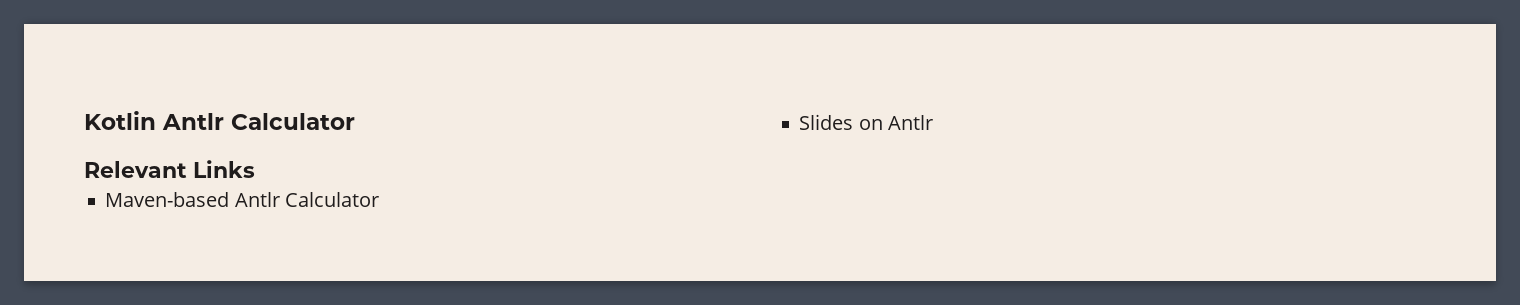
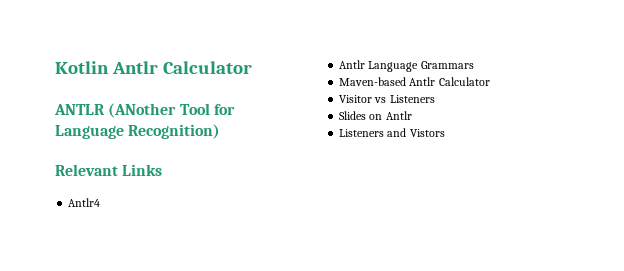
[84,160,255,178] Relevant Links -> [54,103,235,118] [55,124,221,139] [55,164,163,176] [68,198,101,207] [339,60,474,72] ANTLR (ANother Tool for Language Recognition) // Relevant Links // Antlr4 // Antlr Language Grammars
(379, 199) none -> [339,95,435,103] // Visitor vs Listeners
(933, 122) none -> [339,128,445,137] // Listeners and Vistors

